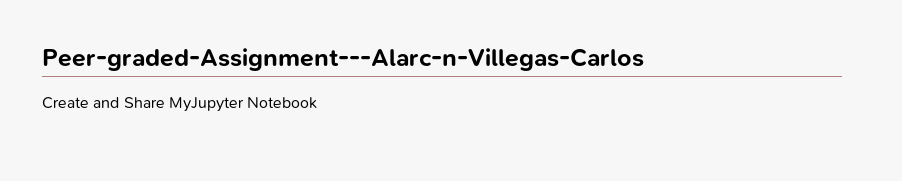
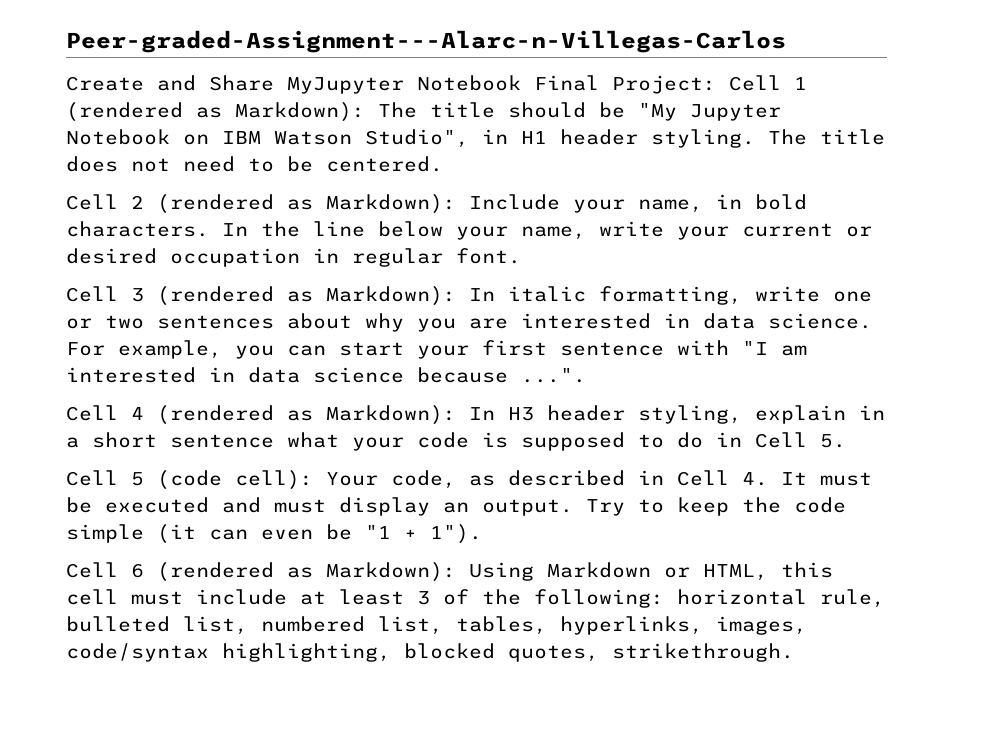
(318, 103) none -> [534,75,807,94] [66,102,781,122] [66,129,885,148] [66,156,443,172] [66,194,807,214] [66,221,872,240] [66,248,521,267] [66,286,872,306] [66,313,872,332] [66,340,807,359] [66,367,586,383] [66,405,885,425] [66,432,846,451] [66,470,872,490] [66,497,846,516] [66,524,482,544] [66,562,833,582] [66,589,885,608] [66,616,807,635] [66,643,794,662] Final Project: Cell 1 (rendered as Markdown): The title should be "My Jupyter Notebook on IBM Watson Studio", in H1 header styling. The title does not need to be centered. // Cell 2 (rendered as Markdown): Include your name, in bold characters. In the line below your name, write your current or desired occupation in regular font. // Cell 3 (rendered as Markdown): In italic formatting, write one or two sentences about why you are interested in data science. For example, you can start your first sentence with "I am interested in data science because ...". // Cell 4 (rendered as Markdown): In H3 header styling, explain in a short sentence what your code is supposed to do in Cell 5. // Cell 5 (code cell): Your code, as described in Cell 4. It must be executed and must display an output. Try to keep the code simple (it can even be "1 + 1"). // Cell 6 (rendered as Markdown): Using Markdown or HTML, this cell must include at least 3 of the following: horizontal rule, bulleted list, numbered list, tables, hyperlinks, images, code/syntax highlighting, blocked quotes, strikethrough.

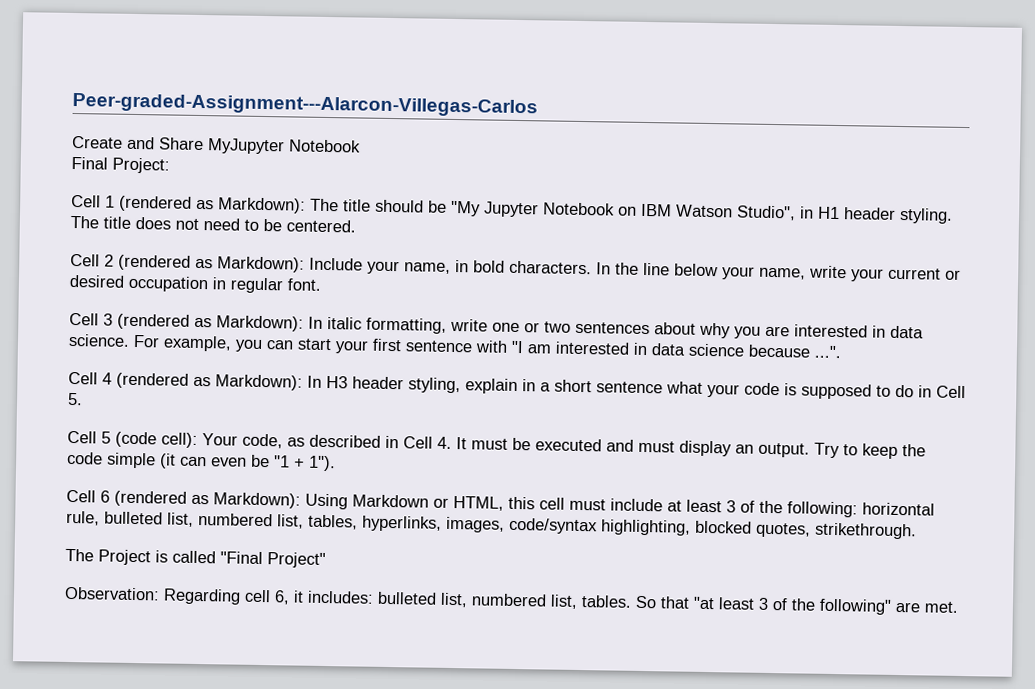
[66,30,786,53] Peer-graded-Assignment---Alarc-n-Villegas-Carlos -> [72,92,538,118] Peer-graded-Assignment---Alarcon-Villegas-Carlos
(521, 83) none -> (361, 146) //
(716, 84) none -> (170, 165) //
(794, 652) none -> [65,548,326,569] [64,586,959,615] // The Project is called "Final Project" // Observation: Regarding cell 6, it includes: bulleted list, numbered list, tables. So that "at least 3 of the following" are met.

